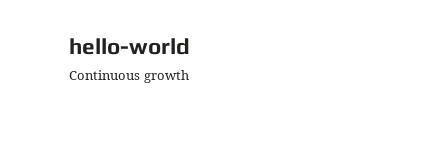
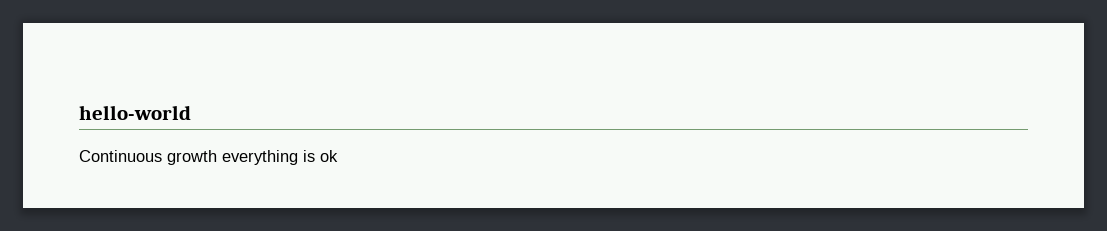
(189, 76) none -> [222,150,338,165] everything is ok

